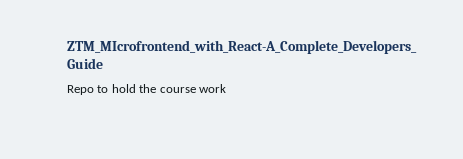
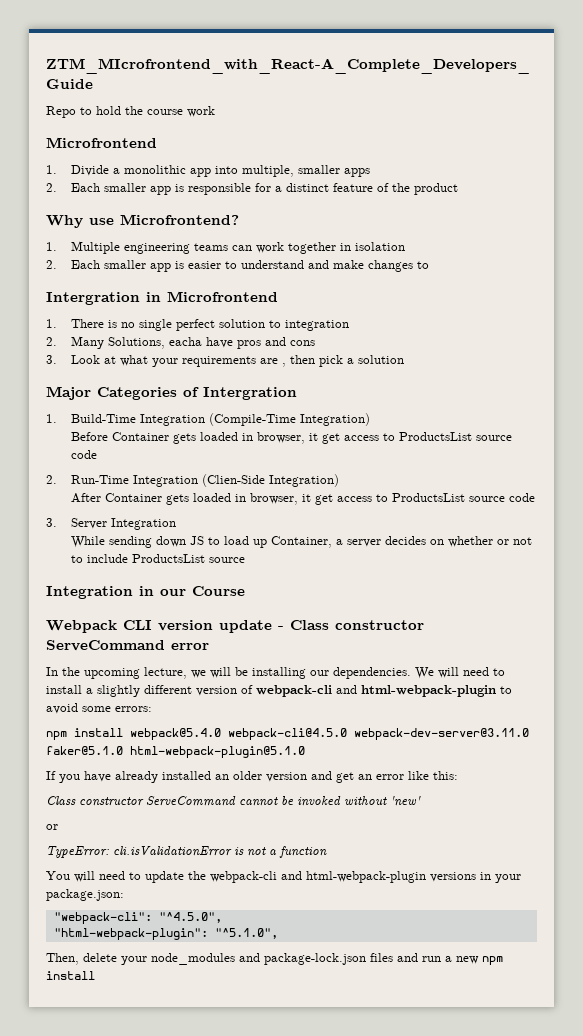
(226, 88) none -> [46,137,157,148] [46,165,370,177] [46,183,458,195] [46,214,239,228] [46,241,405,254] [46,260,429,272] [46,291,278,305] [46,319,349,331] [46,336,315,349] [46,355,404,367] [46,386,297,400] [46,413,370,426] [70,432,512,444] [70,450,97,459] [46,474,339,487] [70,493,535,505] [46,518,176,530] [70,536,532,548] [70,554,245,563] [46,586,245,599] [46,620,424,633] [46,640,209,651] [46,667,505,679] [46,685,512,697] [46,703,152,714] [46,728,529,740] [46,746,305,758] [46,771,458,783] [46,796,421,806] [46,824,58,830] [46,846,327,858] [46,871,521,883] [46,889,124,901] [53,912,222,924] [53,928,278,940] [46,953,503,965] [46,971,95,980] // Microfrontend // 1. Divide a monolithic app into multiple, smaller apps // 2. Each smaller app is responsible for a distinct feature of the product // Why use Microfrontend? // 1. Multiple engineering teams can work together in isolation // 2. Each smaller app is easier to understand and make changes to // Intergration in Microfrontend // 1. There is no single perfect solution to integration // 2. Many Solutions, eacha have pros and cons // 3. Look at what your requirements are , then pick a solution // Major Categories of Intergration // 1. Build-Time Integration (Compile-Time Integration) // Before Container gets loaded in browser, it get access to ProductsList source code // 2. Run-Time Integration (Clien-Side Integration) // After Container gets loaded in browser, it get access to ProductsList source code // 3. Server Integration // While sending down JS to load up Container, a server decides on whether or not to include ProductsList source // Integration in our Course // Webpack CLI version update - Class constructor ServeCommand error // In the upcoming lecture, we will be installing our dependencies. We will need to install a slightly different version of webpack-cli and html-webpack-plugin to avoid some errors: // npm install webpack@5.4.0 webpack-cli@4.5.0 webpack-dev-server@3.11.0 faker@5.1.0 html-webpack-plugin@5.1.0 // If you have already installed an older version and get an error like this: // Class constructor ServeCommand cannot be invoked without 'new' // or // TypeError: cli.isValidationError is not a function // You will need to update the webpack-cli and html-webpack-plugin versions in your package.json: // "webpack-cli": "^4.5.0", // "html-webpack-plugin": "^5.1.0", // Then, delete your node_modules and package-lock.json files and run a new npm install

